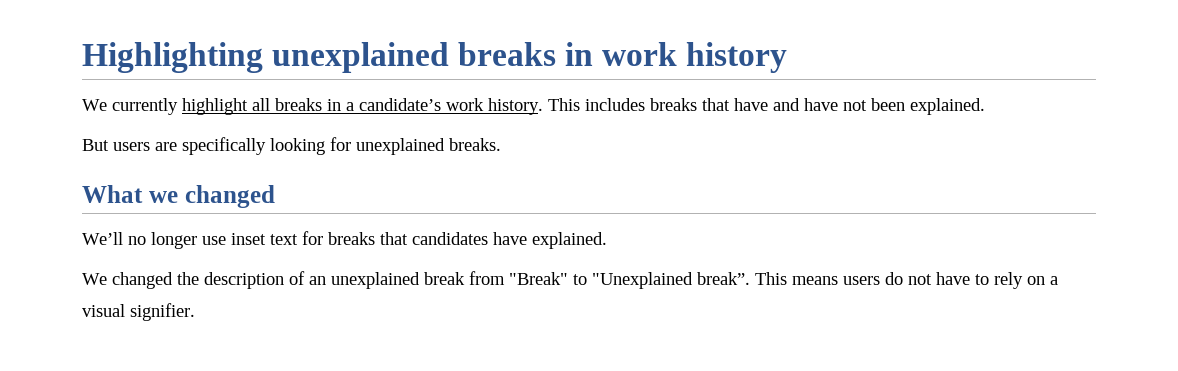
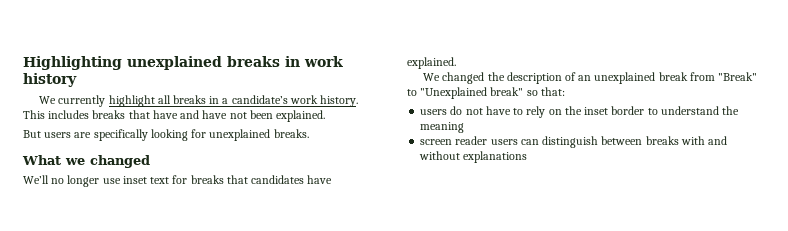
[697,272,838,285] break”. This means -> [490,87,565,96] break" so that: //
[1050,276,1058,285] [82,303,195,321] a visual signifier. -> [564,106,740,115] [420,122,465,133] [420,136,728,148] [419,151,528,163] the inset border to understand the meaning // screen reader users can distinguish between breaks with and without explanations

